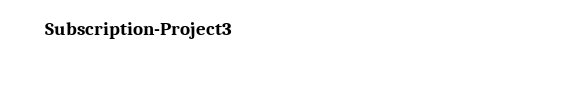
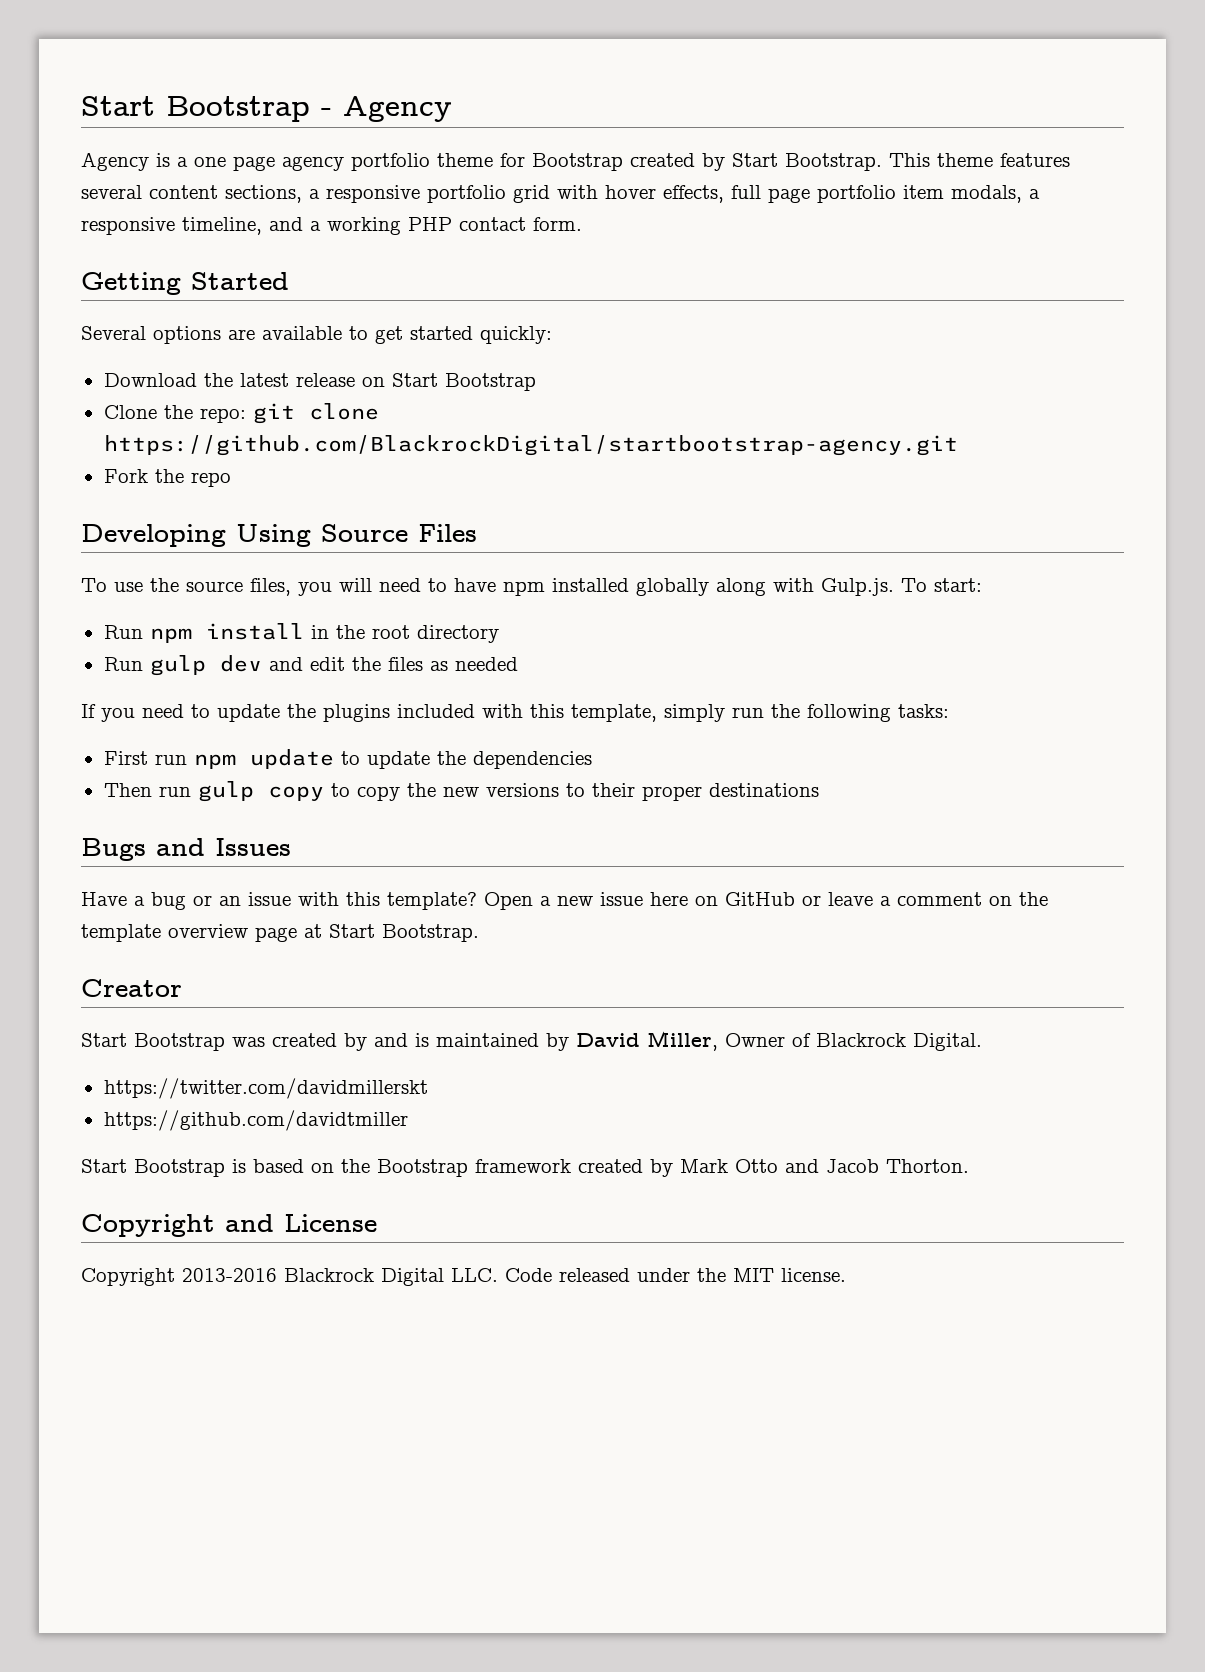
[45,22,232,39] Subscription-Project3 -> [81,96,452,122] [81,152,1070,171] [81,185,1040,203] [81,217,582,235] [81,272,289,295] [81,326,552,344] [103,373,536,391] [103,403,379,424] [103,435,958,456] [103,469,231,487] [81,524,477,547] [81,578,982,596] [103,623,499,643] [103,655,518,676] [81,704,949,722] [103,749,592,769] [103,781,819,802] [81,838,291,861] [81,892,1048,910] [81,924,479,942] [81,979,182,997] [81,1031,982,1051] [103,1078,428,1099] [103,1110,408,1131] [81,1159,969,1177] [81,1214,377,1237] [81,1268,846,1286] Start Bootstrap - Agency // Agency is a one page agency portfolio theme for Bootstrap created by Start Bootstrap. This theme features several content sections, a responsive portfolio grid with hover effects, full page portfolio item modals, a responsive timeline, and a working PHP contact form. // Getting Started // Several options are available to get started quickly: // Download the latest release on Start Bootstrap // Clone the repo: git clone https://github.com/BlackrockDigital/startbootstrap-agency.git // Fork the repo // Developing Using Source Files // To use the source files, you will need to have npm installed globally along with Gulp.js. To start: // Run npm install in the root directory // Run gulp dev and edit the files as needed // If you need to update the plugins included with this template, simply run the following tasks: // First run npm update to update the dependencies // Then run gulp copy to copy the new versions to their proper destinations // Bugs and Issues // Have a bug or an issue with this template? Open a new issue here on GitHub or leave a comment on the template overview page at Start Bootstrap. // Creator // Start Bootstrap was created by and is maintained by David Miller, Owner of Blackrock Digital. // https://twitter.com/davidmillerskt // https://github.com/davidtmiller // Start Bootstrap is based on the Bootstrap framework created by Mark Otto and Jacob Thorton. // Copyright and License // Copyright 2013-2016 Blackrock Digital LLC. Code released under the MIT license.

